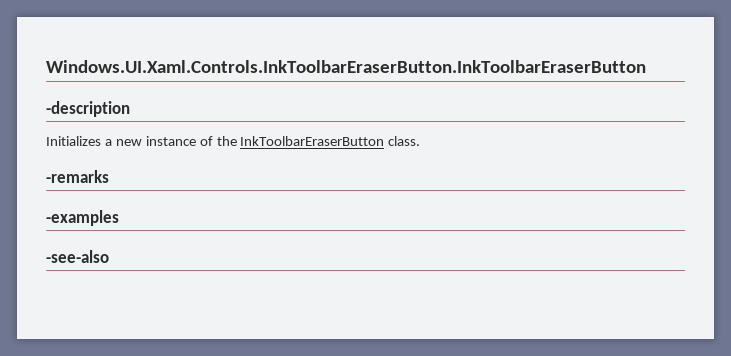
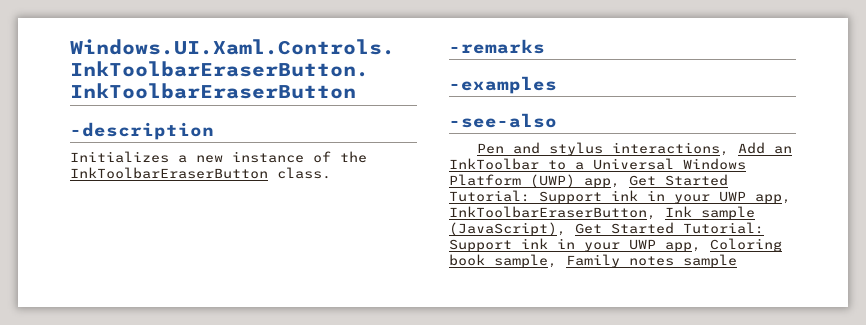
(109, 256) none -> [476,142,792,156] [449,158,746,170] [449,174,728,188] [449,190,791,204] [449,206,755,220] [449,222,764,236] [449,238,782,252] [449,254,737,268] // Pen and stylus interactions, Add an InkToolbar to a Universal Windows Platform (UWP) app, Get Started Tutorial: Support ink in your UWP app, InkToolbarEraserButton, Ink sample (JavaScript), Get Started Tutorial: Support ink in your UWP app, Coloring book sample, Family notes sample

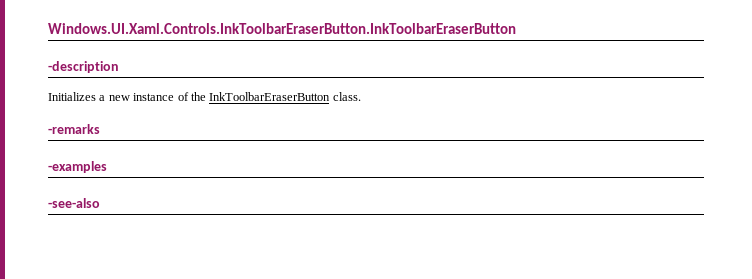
[476,142,792,156] [449,158,746,170] [449,174,728,188] [449,190,791,204] [449,206,755,220] [449,222,764,236] [449,238,782,252] [449,254,737,268] // Pen and stylus interactions, Add an InkToolbar to a Universal Windows Platform (UWP) app, Get Started Tutorial: Support ink in your UWP app, InkToolbarEraserButton, Ink sample (JavaScript), Get Started Tutorial: Support ink in your UWP app, Coloring book sample, Family notes sample -> (100, 203) none

